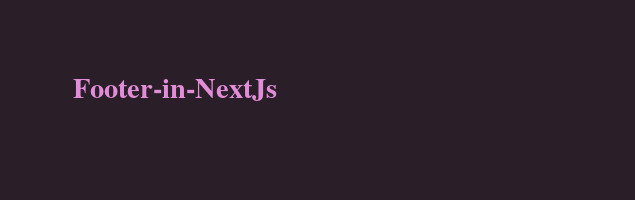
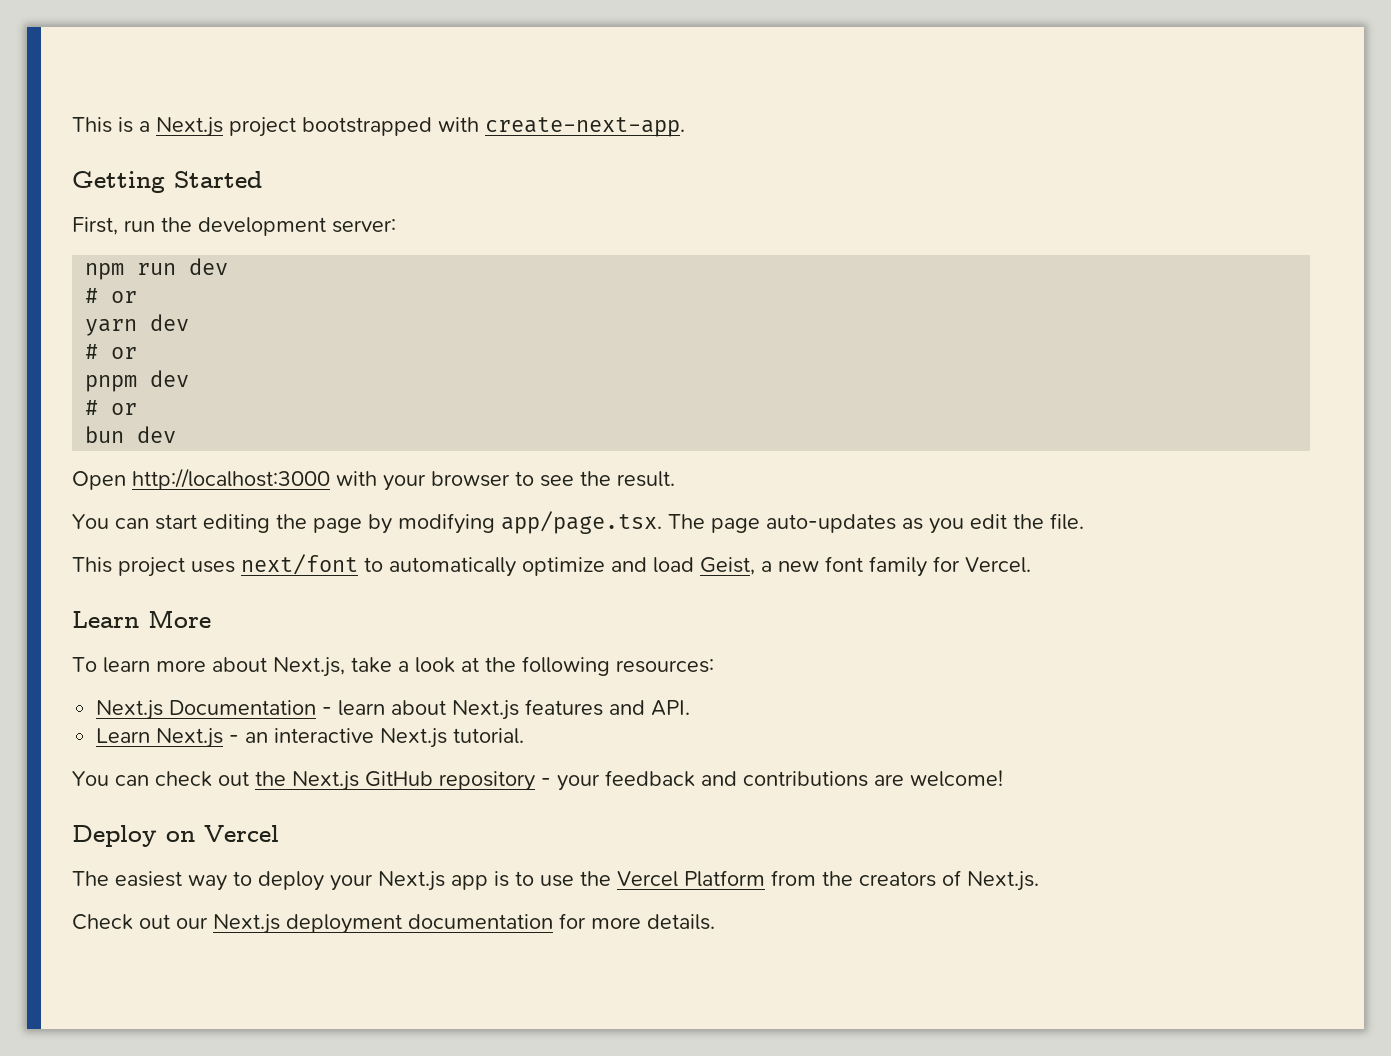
[73,79,277,101] Footer-in-NextJs -> [72,117,685,137] [72,171,262,193] [72,217,396,236] [85,258,229,280] [85,288,138,303] [85,314,190,336] [85,344,138,359] [85,370,190,392] [85,400,138,415] [85,426,177,443] [72,468,675,491] [72,511,1084,534] [72,554,1031,577] [72,610,211,628] [72,656,714,677] [96,699,691,720] [96,728,525,748] [72,770,1003,791] [72,825,279,847] [72,870,1039,891] [72,913,715,934] This is a Next.js project bootstrapped with create-next-app. // Getting Started // First, run the development server: // npm run dev // # or // yarn dev // # or // pnpm dev // # or // bun dev // Open http://localhost:3000 with your browser to see the result. // You can start editing the page by modifying app/page.tsx. The page auto-updates as you edit the file. // This project uses next/font to automatically optimize and load Geist, a new font family for Vercel. // Learn More // To learn more about Next.js, take a look at the following resources: // Next.js Documentation - learn about Next.js features and API. // Learn Next.js - an interactive Next.js tutorial. // You can check out the Next.js GitHub repository - your feedback and contributions are welcome! // Deploy on Vercel // The easiest way to deploy your Next.js app is to use the Vercel Platform from the creators of Next.js. // Check out our Next.js deployment documentation for more details.

